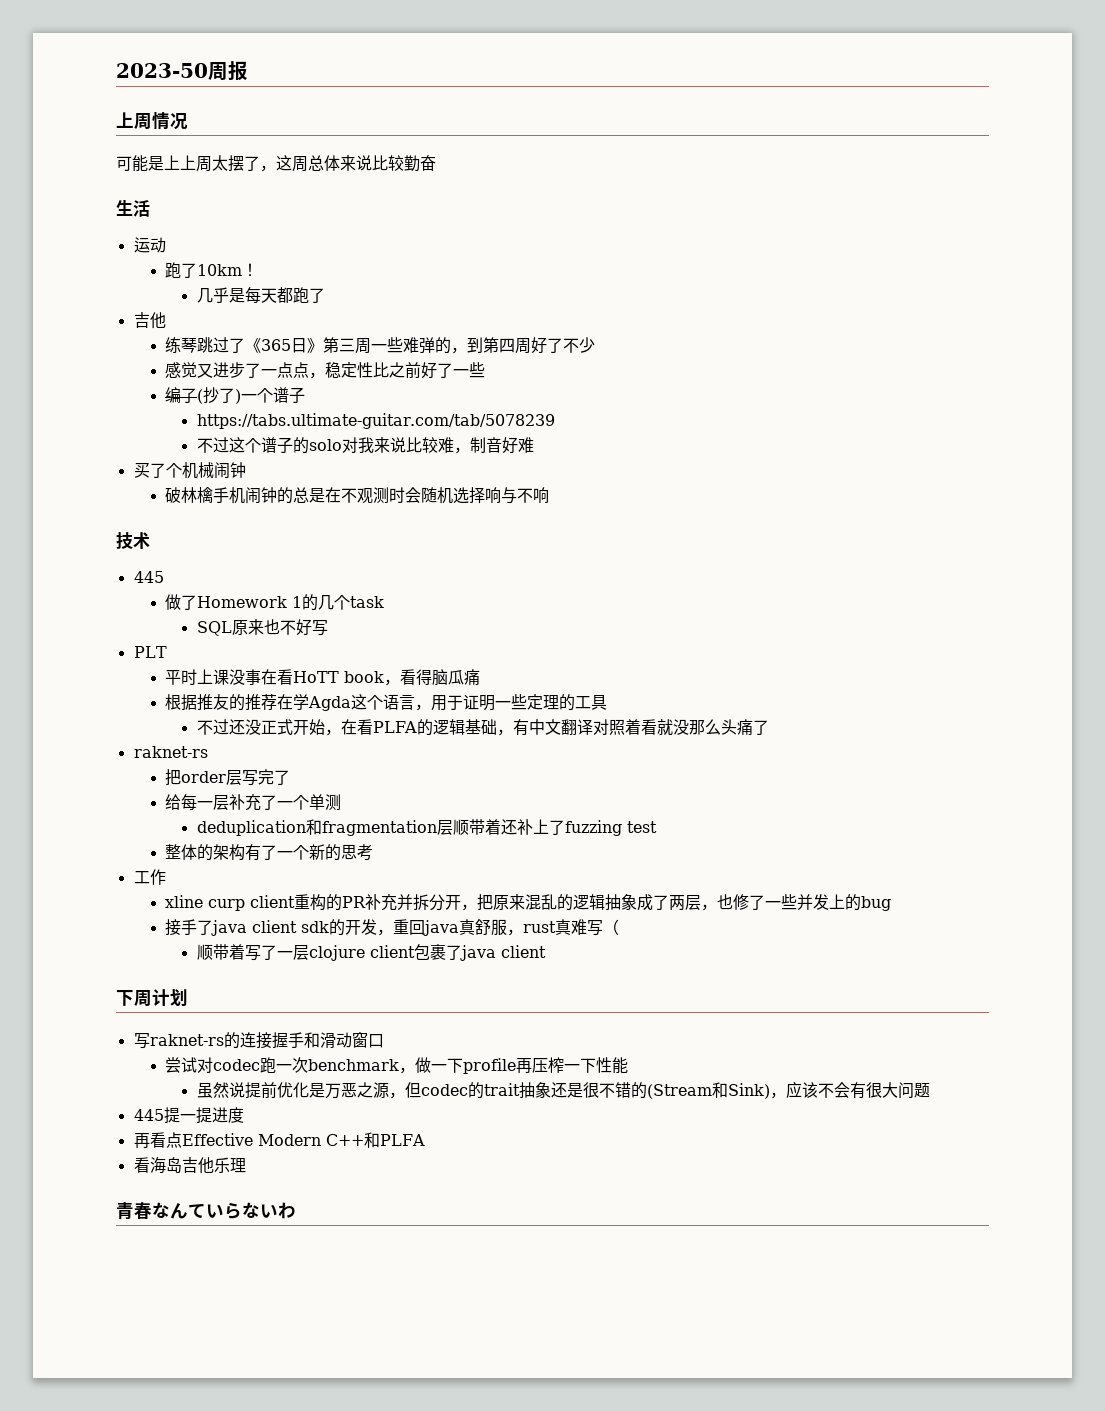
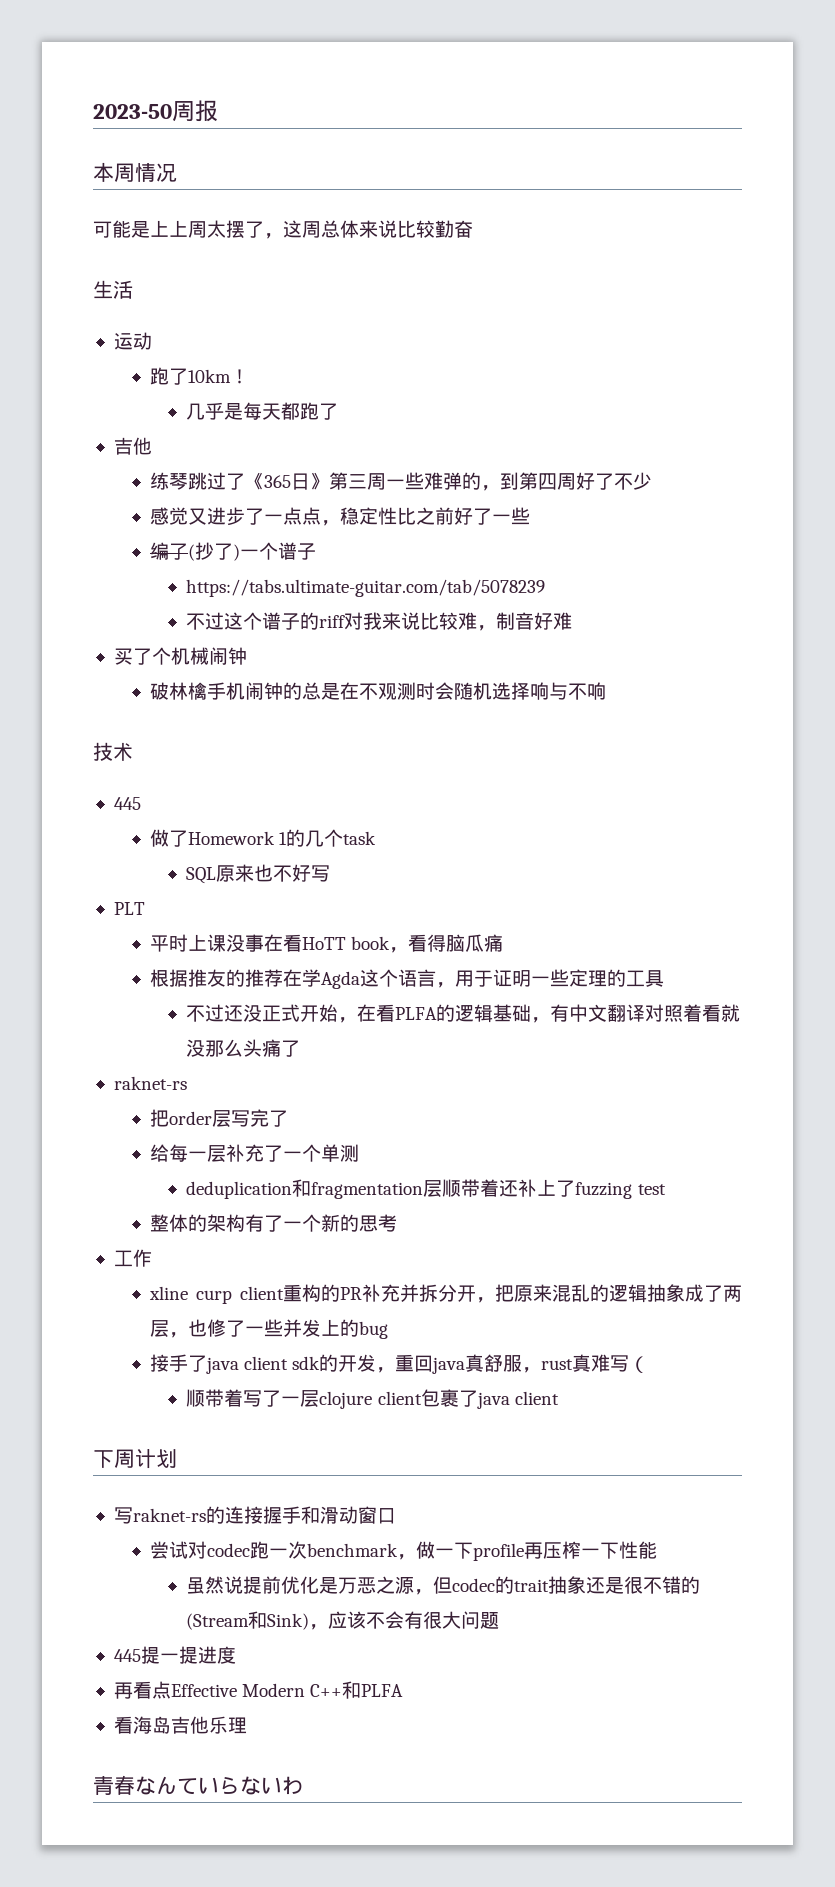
[116,112,134,128] 上 -> [93,162,114,182] 本
[308,439,342,451] solo -> [319,615,346,628] riff

